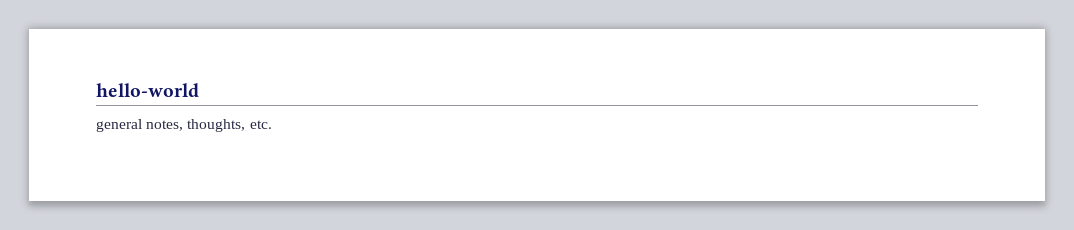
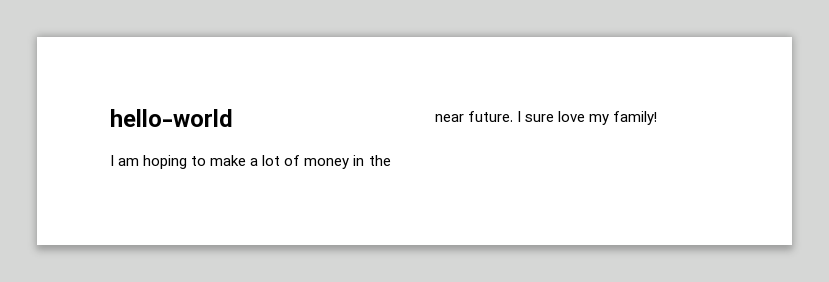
[96,119,272,132] general notes, thoughts, etc. -> [110,155,391,169] [435,111,658,125] I am hoping to make a lot of money in the near future. I sure love my family!

